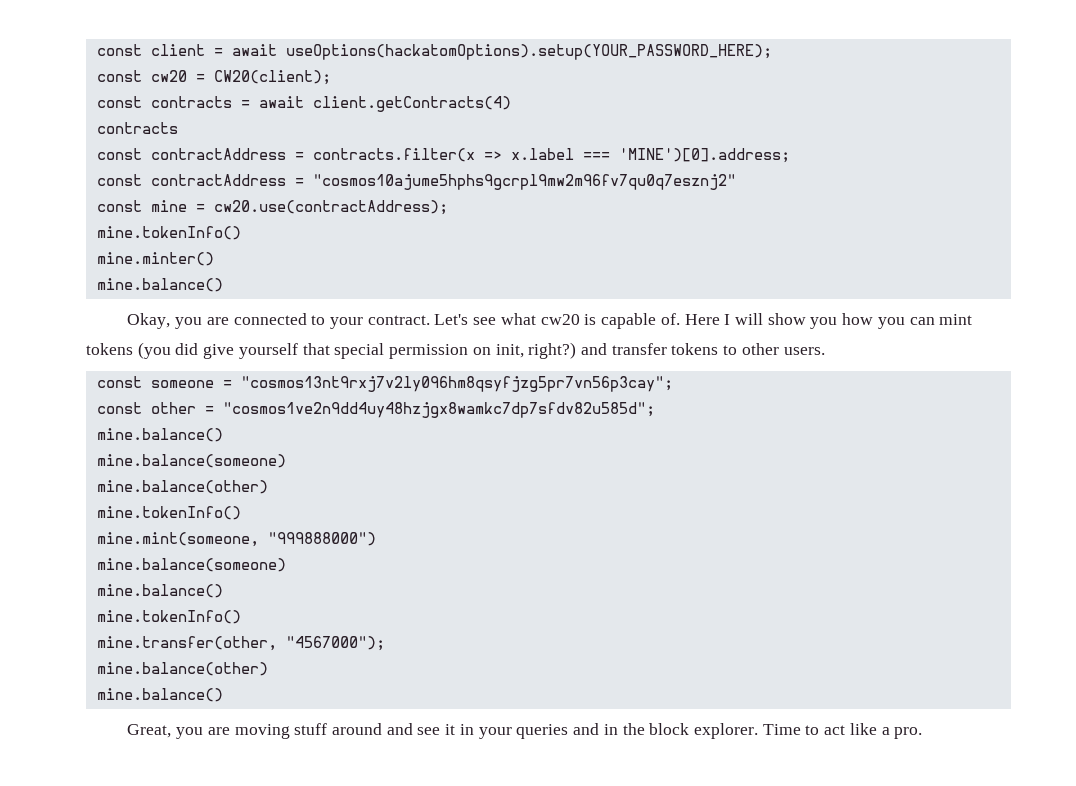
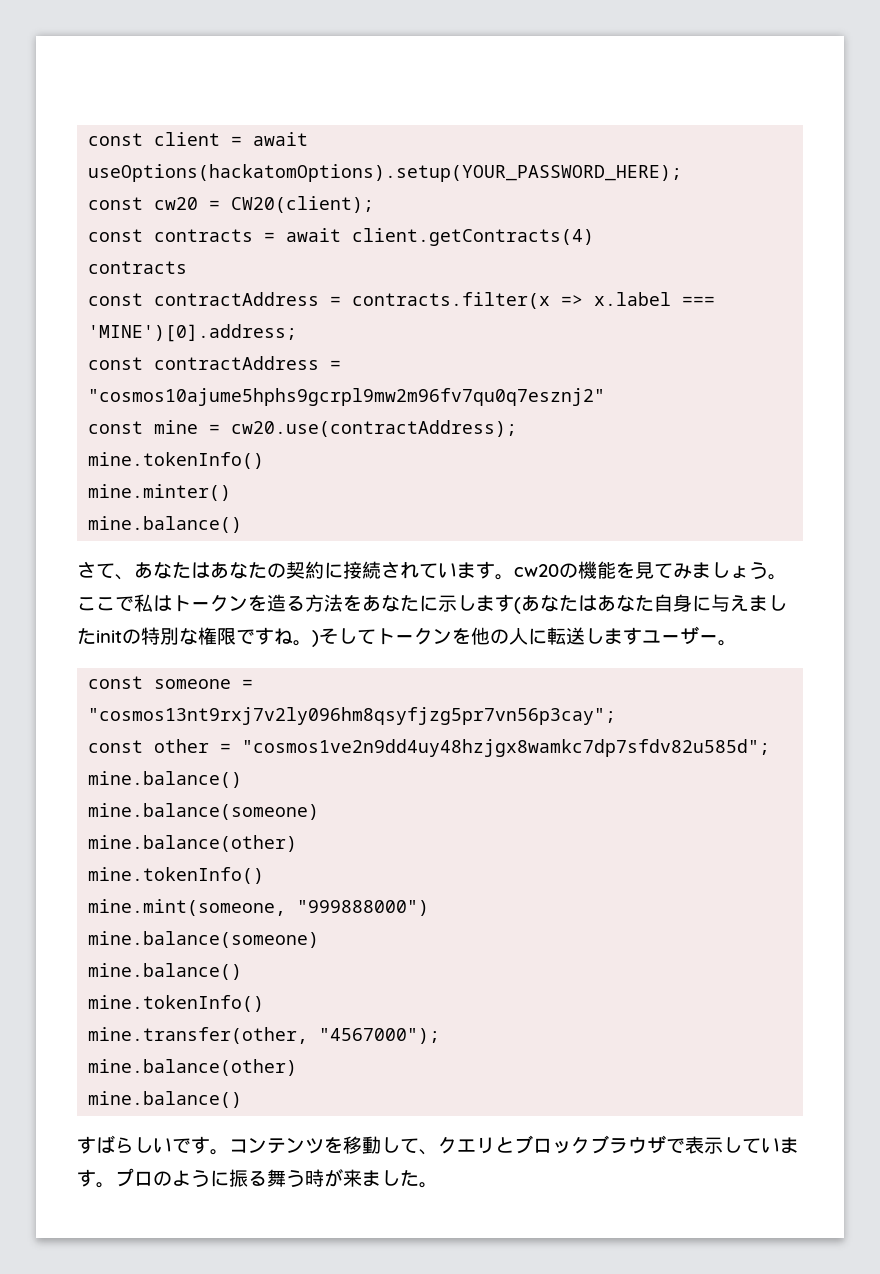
[127,313,973,329] [86,342,825,359] Okay, you are connected to your contract. Let's see what cw20 is capable of. Here I will show you how you can mint tokens (you did give yourself that special permission on init, right?) and transfer tokens to other users. -> [77,561,787,580] [77,594,787,614] [77,626,737,647] さて、あなたはあなたの契約に接続されています。cw20の機能を見てみましょう。ここで私はトークンを造る方法をあなたに示します(あなたはあなた自身に与えましたinitの特別な権限ですね。)そしてトークンを他の人に転送しますユーザー。
[127,723,923,739] Great, you are moving stuff around and see it in your queries and in the block explorer. Time to act like a pro. -> [77,1135,799,1155] [77,1168,438,1188] すばらしいです。コンテンツを移動して、クエリとブロックブラウザで表示しています。プロのように振る舞う時が来ました。

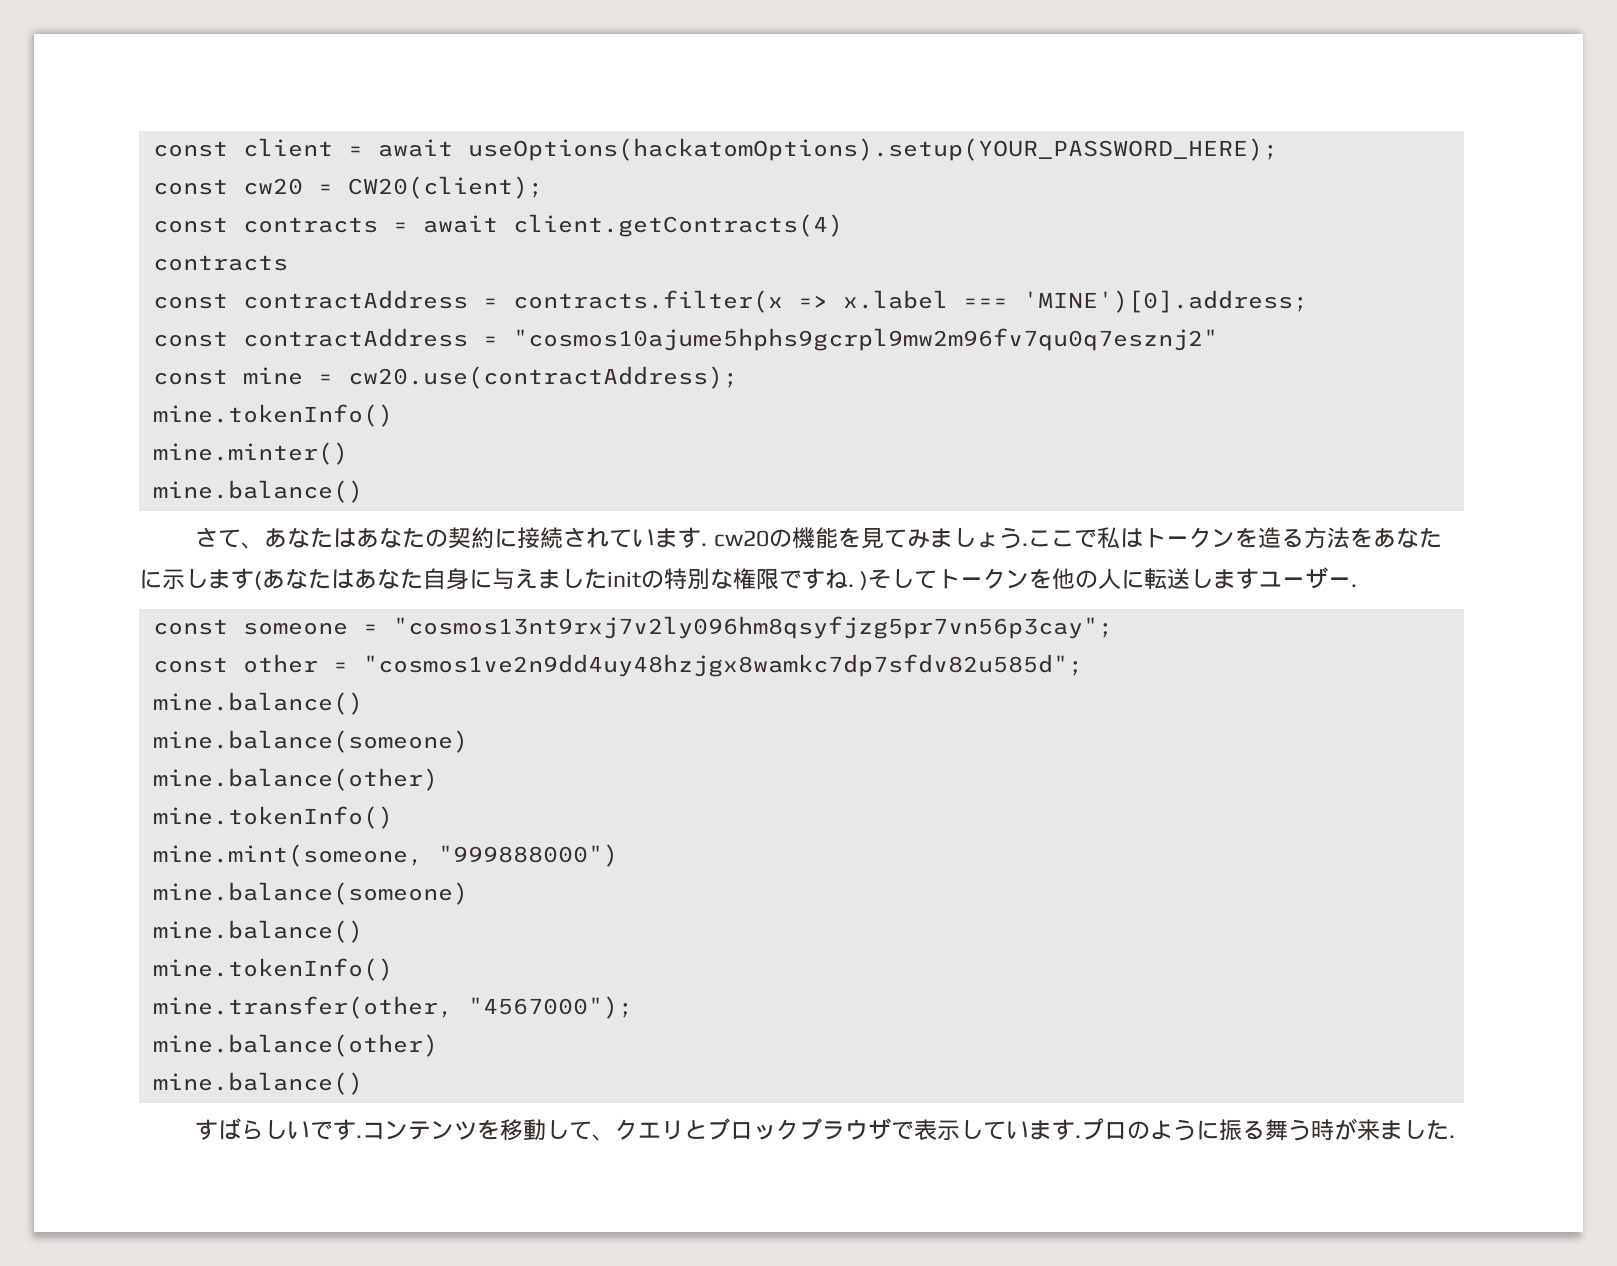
[495,574,514,580] 。 -> [701,543,708,546] .
[768,574,787,580] 。 -> [1021,543,1028,546] .
[293,640,312,646] 。 -> [848,584,854,587] .
[718,640,737,646] 。 -> [1351,584,1358,587] .
[210,1149,229,1155] 。 -> [356,1135,363,1138] .
[96,1182,115,1188] 。 -> [1075,1135,1082,1138] .
[419,1182,438,1188] 。 -> [1449,1135,1456,1138] .

